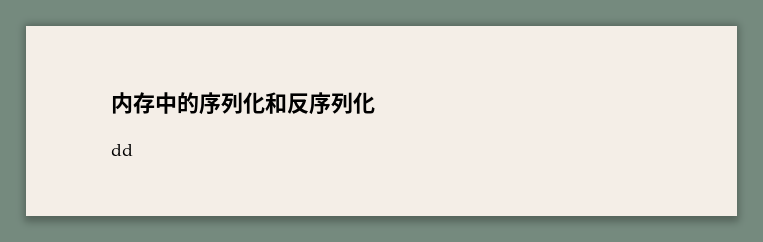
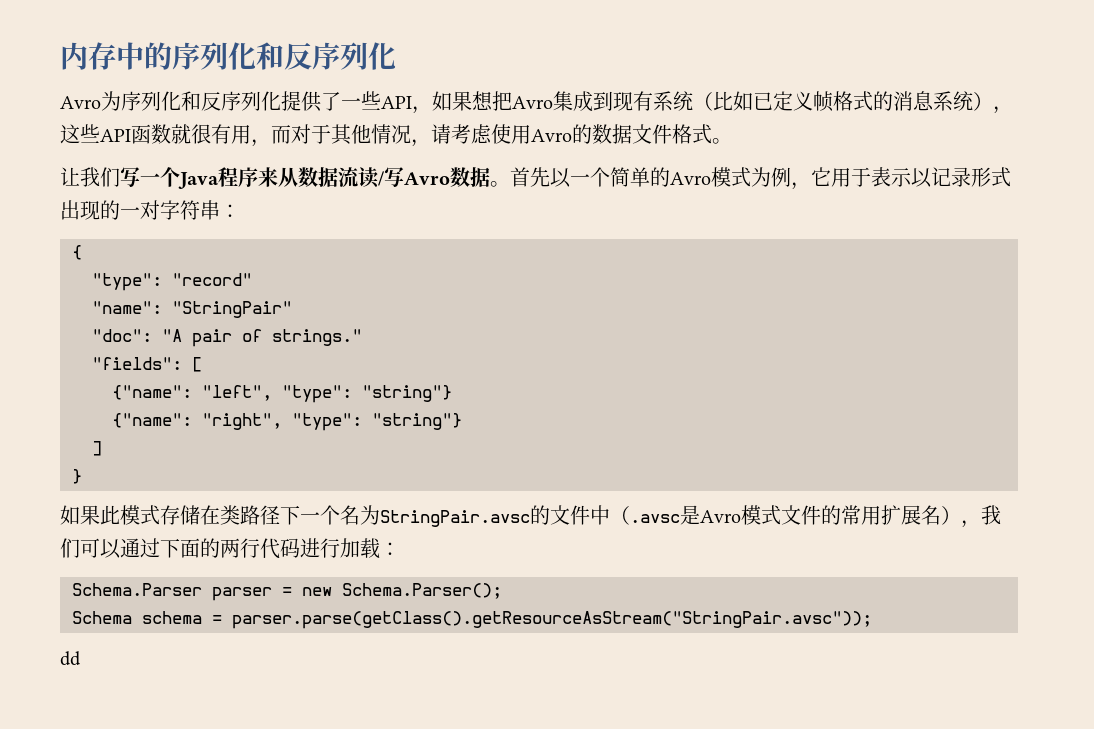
(375, 103) none -> [60,91,1013,114] [60,124,732,147] [60,167,1011,190] [60,200,240,220] [72,245,82,260] [92,273,252,291] [92,301,292,318] [92,329,362,347] [92,357,202,372] [112,385,452,403] [112,413,462,431] [92,441,102,456] [72,469,82,484] [60,505,1001,528] [60,538,400,559] [72,583,502,601] [72,611,872,629] // Avro为序列化和反序列化提供了一些API，如果想把Avro集成到现有系统（比如已定义帧格式的消息系统），这些API函数就很有用，而对于其他情况，请考虑使用Avro的数据文件格式。 // 让我们写一个Java程序来从数据流读/写Avro数据。首先以一个简单的Avro模式为例，它用于表示以记录形式出现的一对字符串： // { // "type": "record" // "name": "StringPair" // "doc": "A pair of strings." // "fields": [ // {"name": "left", "type": "string"} // {"name": "right", "type": "string"} // ] // } // 如果此模式存储在类路径下一个名为StringPair.avsc的文件中（.avsc是Avro模式文件的常用扩展名），我们可以通过下面的两行代码进行加载： // Schema.Parser parser = new Schema.Parser(); // Schema schema = parser.parse(getClass().getResourceAsStream("StringPair.avsc"));

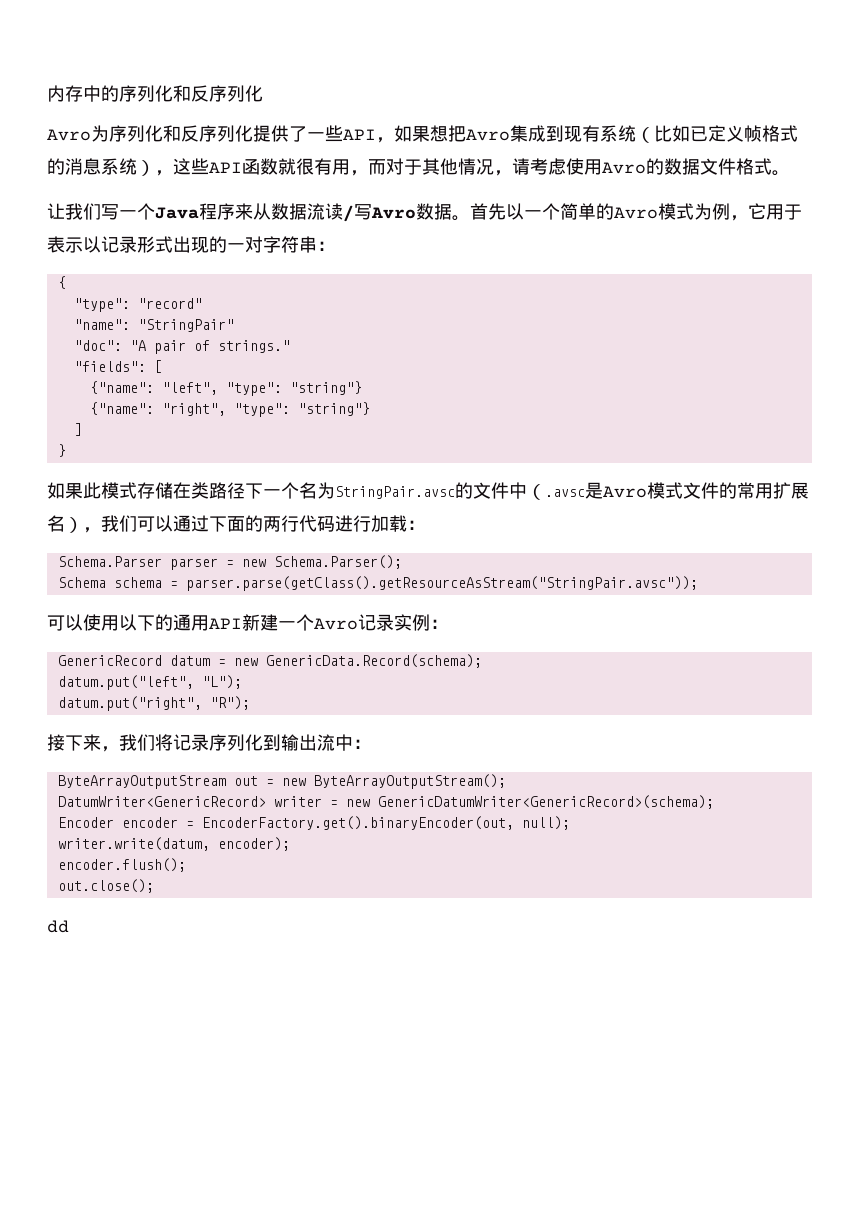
(872, 620) none -> [47,614,448,631] [57,654,482,668] [57,675,242,690] [57,696,250,711] [47,734,371,752] [57,774,506,789] [57,795,714,809] [57,816,570,830] [57,837,290,851] [57,858,186,872] [57,879,154,893] // 可以使用以下的通用API新建一个Avro记录实例： // GenericRecord datum = new GenericData.Record(schema); // datum.put("left", "L"); // datum.put("right", "R"); // 接下来，我们将记录序列化到输出流中： // ByteArrayOutputStream out = new ByteArrayOutputStream(); // DatumWriter<GenericRecord> writer = new GenericDatumWriter<GenericRecord>(schema); // Encoder encoder = EncoderFactory.get().binaryEncoder(out, null); // writer.write(datum, encoder); // encoder.flush(); // out.close();

